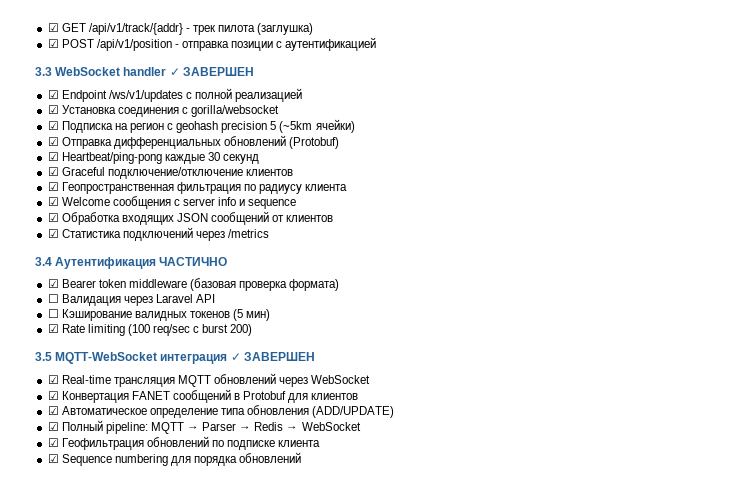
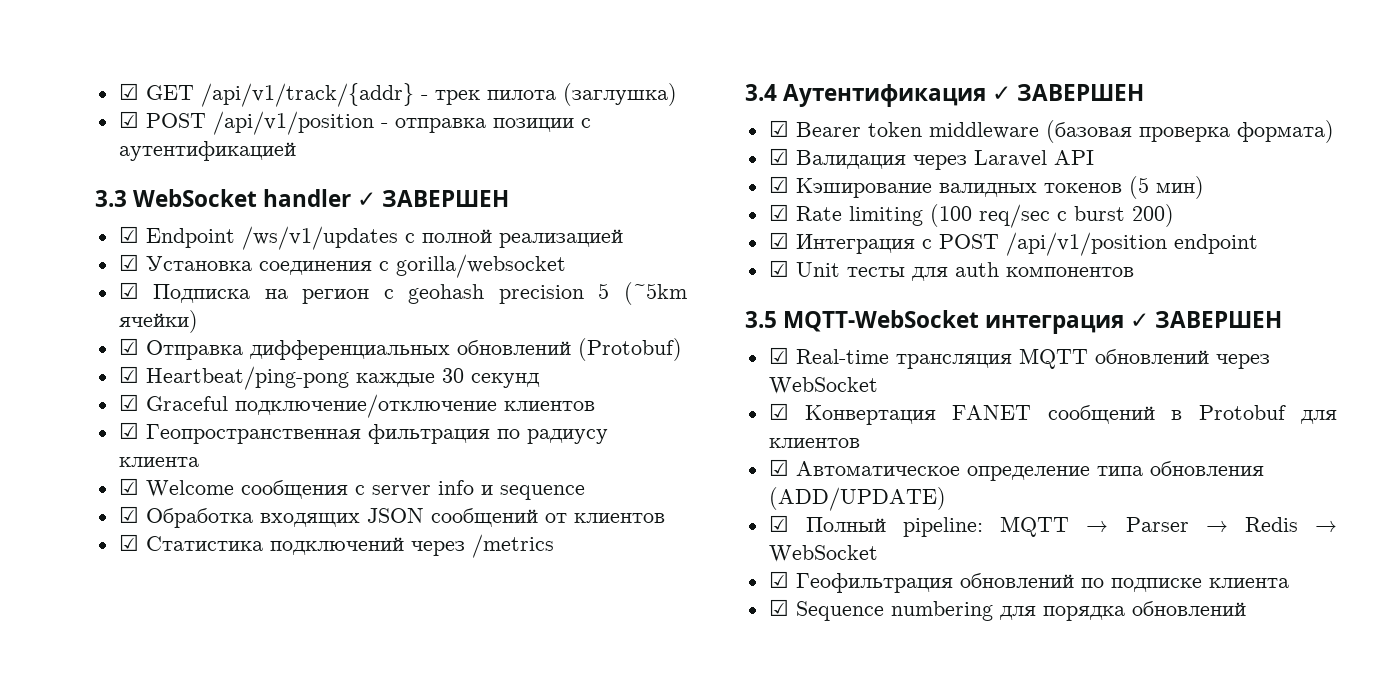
[159,257,228,266] ЧАСТИЧНО -> [992,84,1145,101] ✓ ЗАВЕРШЕН
[47,294,59,303] ☐ -> [768,148,789,165] ☑
[47,309,59,318] ☐ -> [768,176,789,193] ☑
(253, 330) none -> [768,232,1258,256] [768,260,1134,281] // ☑ Интеграция с POST /api/v1/position endpoint // ☑ Unit тесты для auth компонентов

